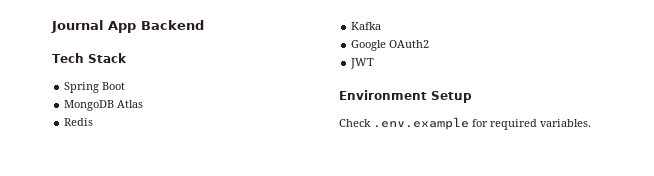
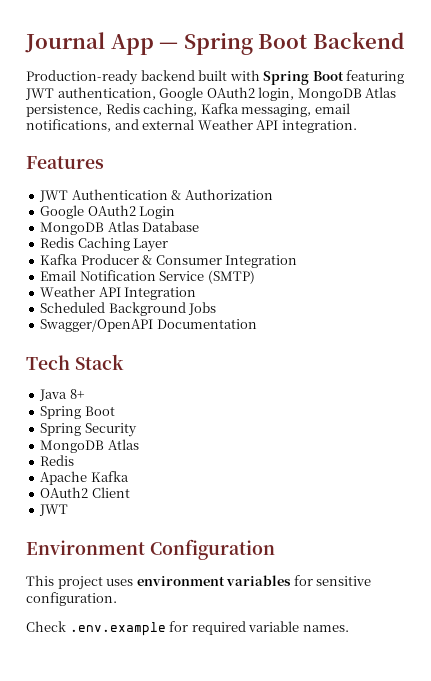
[141,20,204,30] Backend -> [159,32,404,55] [26,70,405,85] [25,87,397,101] [26,103,350,117] [26,119,357,133] [26,156,104,169] [39,189,273,202] [40,205,176,219] [40,221,200,235] [40,237,169,252] [40,254,298,268] [40,270,255,284] [40,286,197,300] [40,302,217,316] [40,319,257,332] — Spring Boot Backend // Production-ready backend built with Spring Boot featuring JWT authentication, Google OAuth2 login, MongoDB Atlas persistence, Redis caching, Kafka messaging, email notifications, and external Weather API integration. // Features // JWT Authentication & Authorization // Google OAuth2 Login // MongoDB Atlas Database // Redis Caching Layer // Kafka Producer & Consumer Integration // Email Notification Service (SMTP) // Weather API Integration // Scheduled Background Jobs // Swagger/OpenAPI Documentation
[64,82,126,93] // Spring Boot -> [39,389,85,401] [40,406,115,419] [40,423,137,437] // Java 8+ // Spring Boot // Spring Security
(94, 122) none -> [40,471,88,485] Apache
[351,40,430,51] Google OAuth2 -> [40,487,130,498] OAuth2 Client
[431,91,472,103] Setup -> [149,539,275,560] [26,575,372,590] [26,592,117,606] Configuration // This project uses environment variables for sensitive configuration.
[540,119,591,127] variables. -> [248,621,349,632] variable names.

